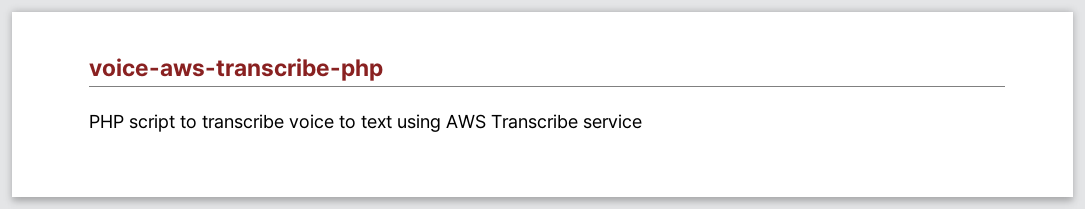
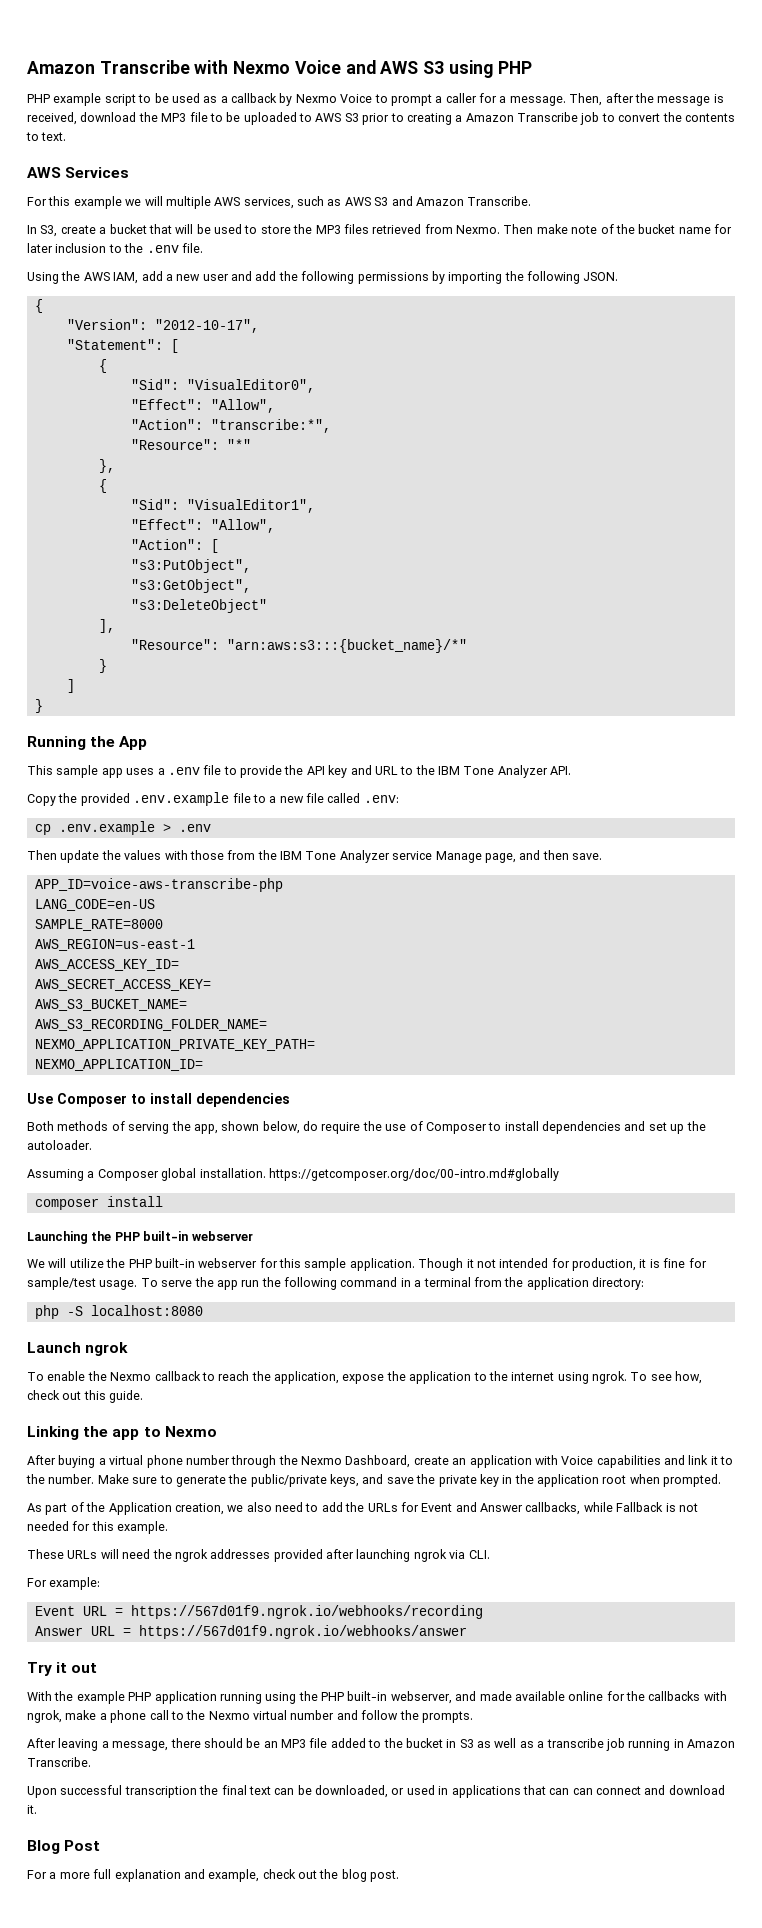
[89,58,383,81] [89,114,124,128] voice-aws-transcribe-php // PHP -> [27,60,532,78] [27,93,102,106] Amazon Transcribe with Nexmo Voice and AWS S3 using PHP // PHP example
[202,114,642,132] transcribe voice to text using AWS Transcribe service -> [154,93,724,106] [27,112,735,125] [26,132,67,141] [27,167,130,178] [27,196,532,209] [27,224,732,237] [27,243,203,253] [27,271,619,284] [34,299,43,313] [66,319,259,333] [66,339,179,353] [98,359,107,373] [130,379,315,393] [130,399,275,413] [130,419,331,433] [130,439,251,450] [98,459,115,473] [98,479,107,493] [130,499,315,513] [130,519,275,533] [130,539,219,553] [130,559,251,573] [130,579,251,593] [130,599,267,613] [98,619,115,633] [130,639,467,653] [98,659,107,673] [66,679,75,693] [34,699,43,713] [27,736,148,750] [27,765,572,778] [27,792,399,806] [34,821,211,835] [27,850,602,863] [34,878,283,892] [34,899,155,911] [34,919,163,931] [34,939,195,951] [34,959,179,971] [34,979,211,991] [34,999,187,1011] [34,1019,267,1031] [34,1039,315,1051] [34,1059,203,1071] [27,1093,290,1107] [27,1121,706,1134] [27,1140,92,1150] [27,1168,559,1181] [34,1196,163,1210] [27,1231,253,1244] [27,1258,707,1271] [27,1277,644,1290] [34,1305,203,1319] [27,1342,129,1356] [27,1371,703,1384] [27,1390,144,1403] [27,1426,217,1440] [27,1455,734,1468] [26,1474,722,1487] [27,1502,698,1515] [27,1521,169,1534] [27,1549,490,1562] [27,1577,101,1590] [34,1605,483,1619] [34,1625,467,1639] [27,1662,98,1676] [27,1691,727,1704] [27,1710,473,1723] [27,1738,735,1751] [27,1757,91,1767] [27,1785,725,1798] [27,1805,37,1814] [27,1840,101,1854] [27,1869,400,1882] be used as a callback by Nexmo Voice to prompt a caller for a message. Then, after the message is received, download the MP3 file to be uploaded to AWS S3 prior to creating a Amazon Transcribe job to convert the contents to text. // AWS Services // For this example we will multiple AWS services, such as AWS S3 and Amazon Transcribe. // In S3, create a bucket that will be used to store the MP3 files retrieved from Nexmo. Then make note of the bucket name for later inclusion to the .env file. // Using the AWS IAM, add a new user and add the following permissions by importing the following JSON. // { // "Version": "2012-10-17", // "Statement": [ // { // "Sid": "VisualEditor0", // "Effect": "Allow", // "Action": "transcribe:*", // "Resource": "*" // }, // { // "Sid": "VisualEditor1", // "Effect": "Allow", // "Action": [ // "s3:PutObject", // "s3:GetObject", // "s3:DeleteObject" // ], // "Resource": "arn:aws:s3:::{bucket_name}/*" // } // ] // } // Running the App // This sample app uses a .env file to provide the API key and URL to the IBM Tone Analyzer API. // Copy the provided .env.example file to a new file called .env: // cp .env.example > .env // Then update the values with those from the IBM Tone Analyzer service Manage page, and then save. // APP_ID=voice-aws-transcribe-php // LANG_CODE=en-US // SAMPLE_RATE=8000 // AWS_REGION=us-east-1 // AWS_ACCESS_KEY_ID= // AWS_SECRET_ACCESS_KEY= // AWS_S3_BUCKET_NAME= // AWS_S3_RECORDING_FOLDER_NAME= // NEXMO_APPLICATION_PRIVATE_KEY_PATH= // NEXMO_APPLICATION_ID= // Use Composer to install dependencies // Both methods of serving the app, shown below, do require the use of Composer to install dependencies and set up the autoloader. // Assuming a Composer global installation. https://getcomposer.org/doc/00-intro.md#globally // composer install // Launching the PHP built-in webserver // We will utilize the PHP built-in webserver for this sample application. Though it not intended for production, it is fine for sample/test usage. To serve the app run the following command in a terminal from the application directory: // php -S localhost:8080 // Launch ngrok // To enable the Nexmo callback to reach the application, expose the application to the internet using ngrok. To see how, check out this guide. // Linking the app to Nexmo // After buying a virtual phone number through the Nexmo Dashboard, create an application with Voice capabilities and link it to the number. Make sure to generate the public/private keys, and save the private key in the application root when prompted. // As part of the Application creation, we also need to add the URLs for Event and Answer callbacks, while Fallback is not needed for this example. // These URLs will need the ngrok addresses provided after launching ngrok via CLI. // For example: // Event URL = https://567d01f9.ngrok.io/webhooks/recording // Answer URL = https://567d01f9.ngrok.io/webhooks/answer // Try it out // With the example PHP application running using the PHP built-in webserver, and made available online for the callbacks with ngrok, make a phone call to the Nexmo virtual number and follow the prompts. // After leaving a message, there should be an MP3 file added to the bucket in S3 as well as a transcribe job running in Amazon Transcribe. // Upon successful transcription the final text can be downloaded, or used in applications that can can connect and download it. // Blog Post // For a more full explanation and example, check out the blog post.

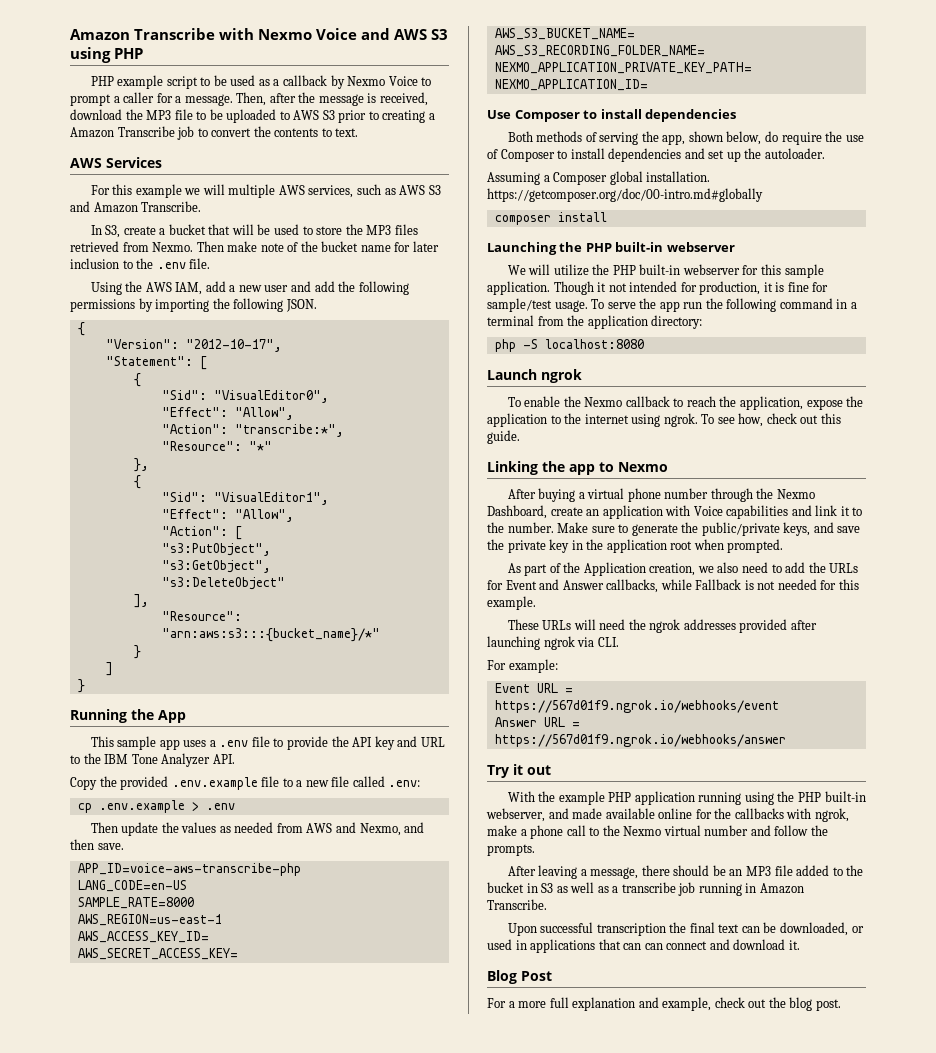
[164,850,516,863] with those from the IBM Tone Analyzer service Manage page, -> [219,822,401,836] as needed from AWS and Nexmo,
[130,1605,483,1619] https://567d01f9.ngrok.io/webhooks/recording -> [494,700,779,713] https://567d01f9.ngrok.io/webhooks/event

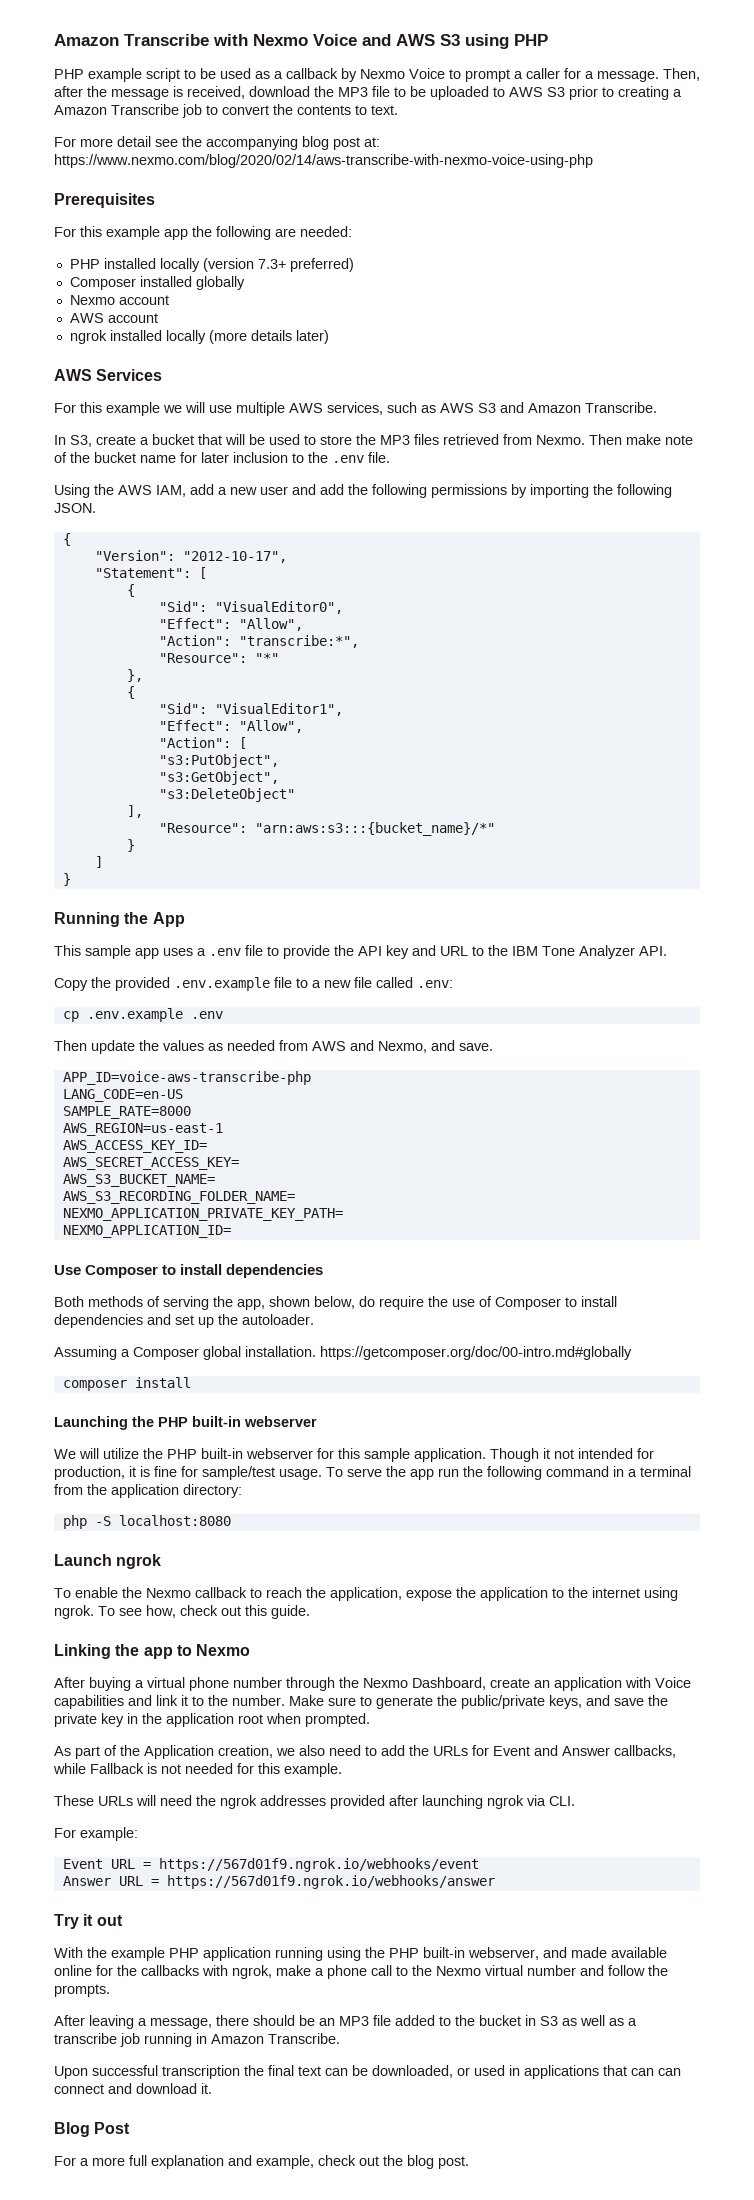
(359, 132) none -> [54,136,380,150] [54,154,593,168] [54,193,155,208] [54,226,352,240] [69,258,354,272] [69,276,245,290] [69,295,169,305] [69,313,158,323] [69,330,329,344] // For more detail see the accompanying blog post at: https://www.nexmo.com/blog/2020/02/14/aws-transcribe-with-nexmo-voice-using-php // Prerequisites // For this example app the following are needed: // PHP installed locally (version 7.3+ preferred) // Composer installed globally // Nexmo account // AWS account // ngrok installed locally (more details later)
(225, 189) none -> [209,405,232,413] use
[191,802,199,811] > -> (183, 1015) none
[70,839,94,850] then -> (455, 1045) none

